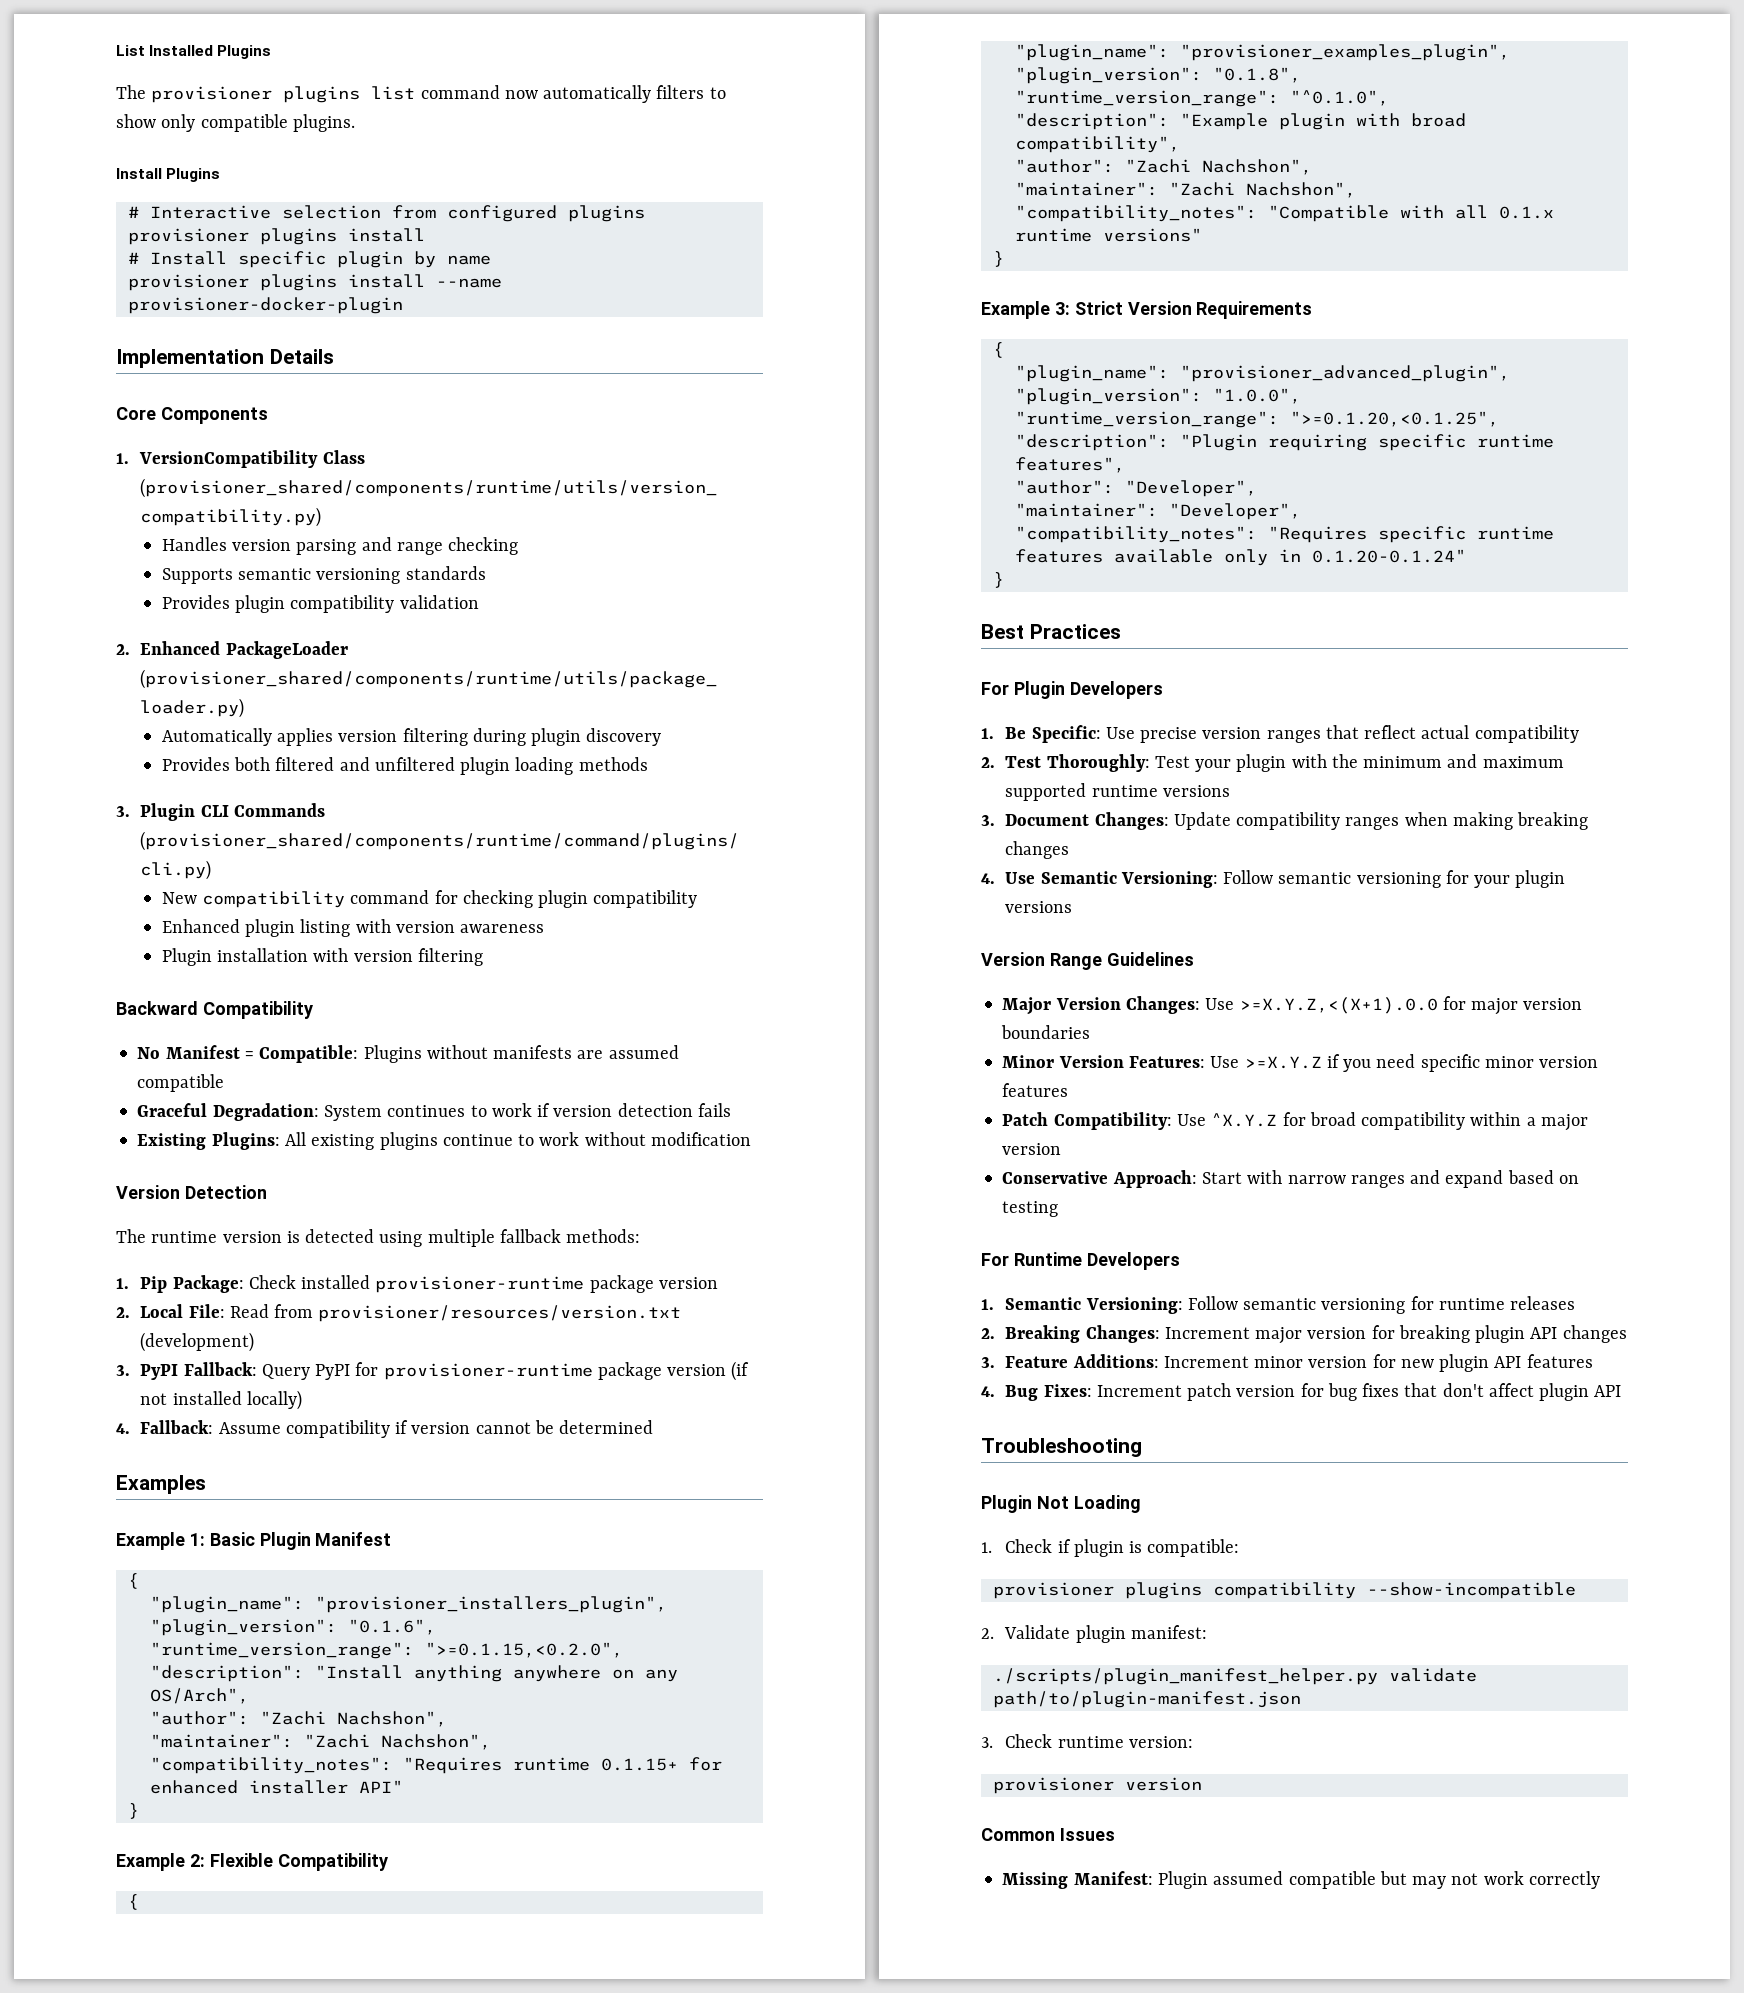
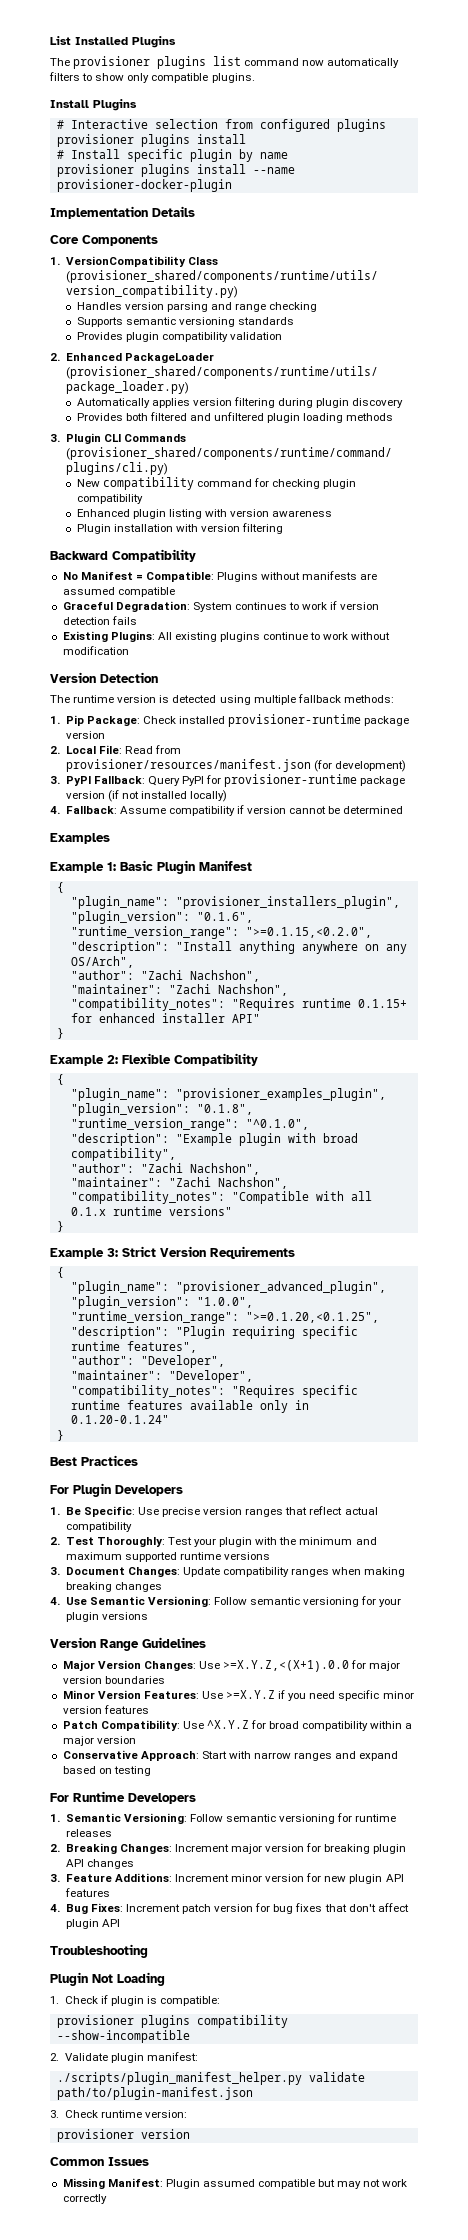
[318,1305,682,1322] [140,1332,255,1352] provisioner/resources/version.txt (development) -> [65,759,406,772] provisioner/resources/manifest.json (for development)

